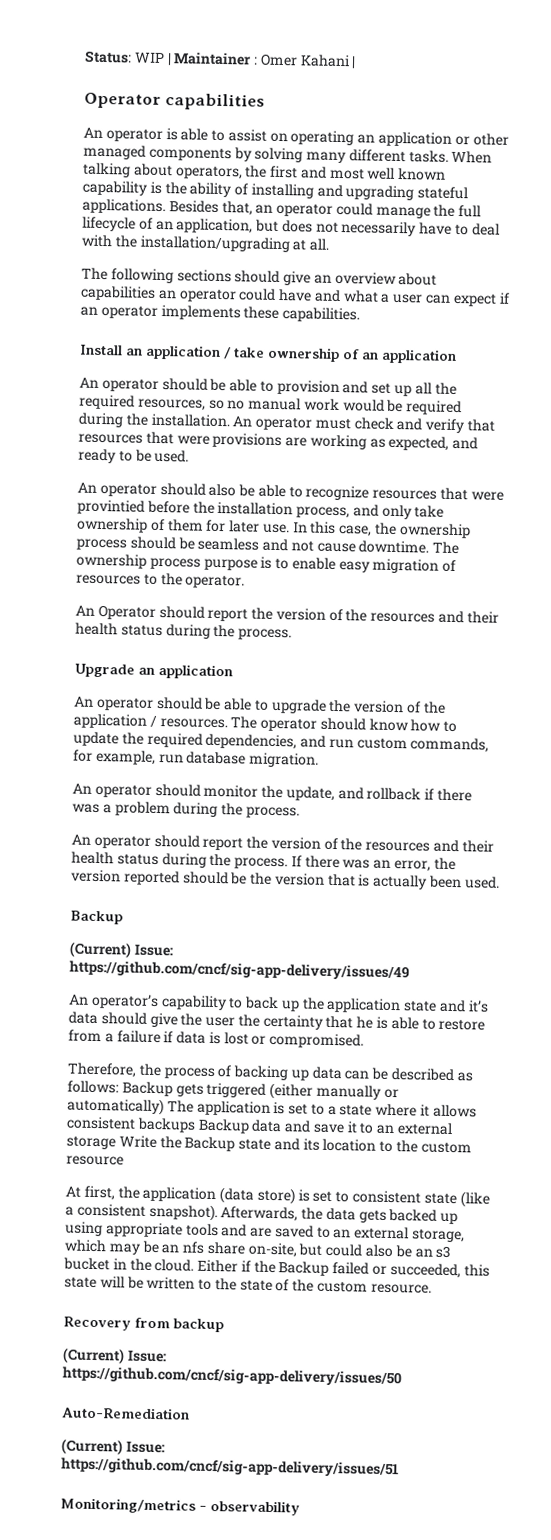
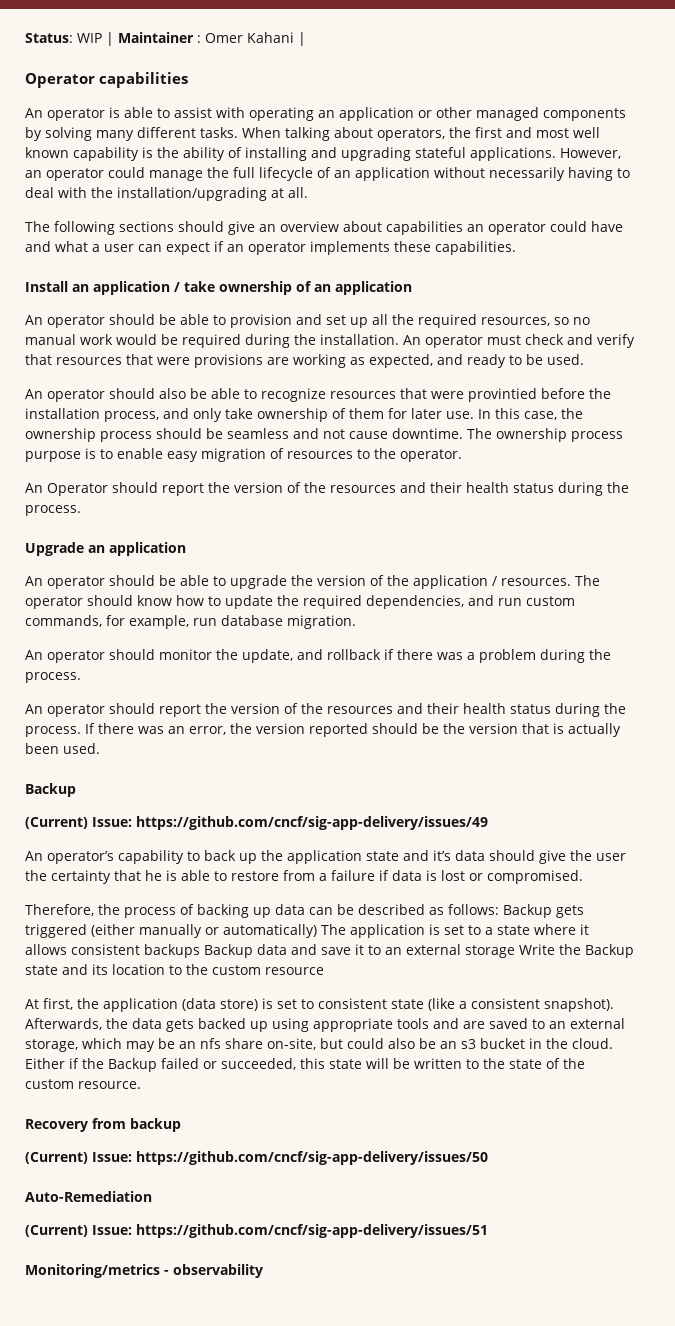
[269,132,288,143] on -> [216,107,245,118] with
[168,200,253,216] Besides that, -> [560,148,621,159] However,
[176,218,453,237] application, but does not necessarily have -> [355,167,613,181] application without necessarily having

